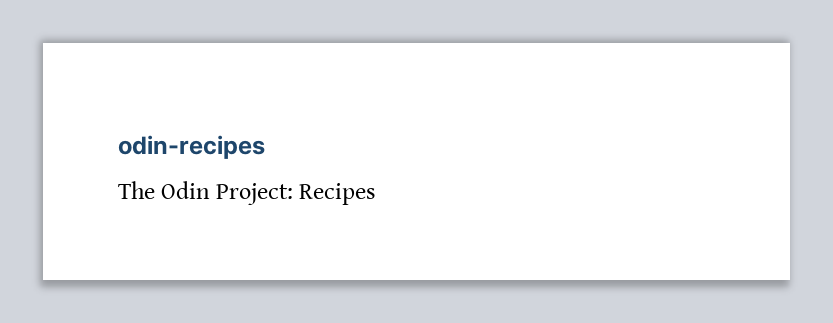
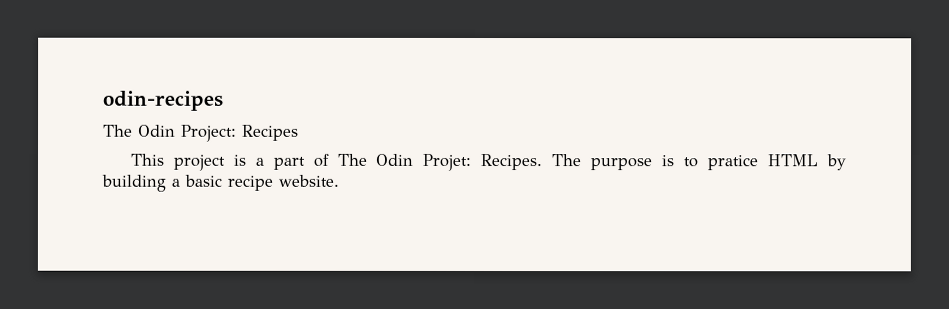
(377, 194) none -> [129,153,847,171] [101,174,339,192] // This project is a part of The Odin Projet: Recipes. The purpose is to pratice HTML by building a basic recipe website.

